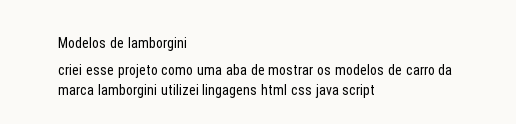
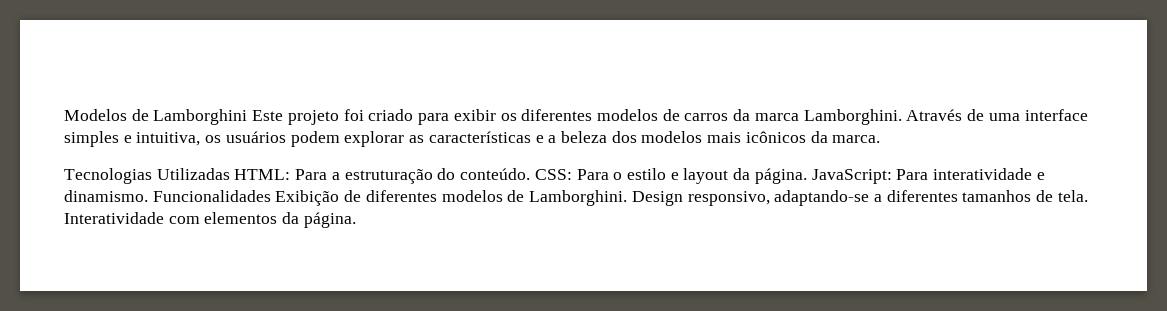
[127,37,187,51] [58,64,435,78] lamborgini // criei esse projeto como uma aba de mostrar os modelos de carro -> [153,109,729,125] Lamborghini Este projeto foi criado para exibir os diferentes modelos de carros
[97,84,376,98] lamborgini utilizei lingagens html css java script -> [803,109,1088,125] [64,131,881,147] [64,168,1045,184] [64,190,1088,206] [64,212,356,228] Lamborghini. Através de uma interface simples e intuitiva, os usuários podem explorar as características e a beleza dos modelos mais icônicos da marca. // Tecnologias Utilizadas HTML: Para a estruturação do conteúdo. CSS: Para o estilo e layout da página. JavaScript: Para interatividade e dinamismo. Funcionalidades Exibição de diferentes modelos de Lamborghini. Design responsivo, adaptando-se a diferentes tamanhos de tela. Interatividade com elementos da página.

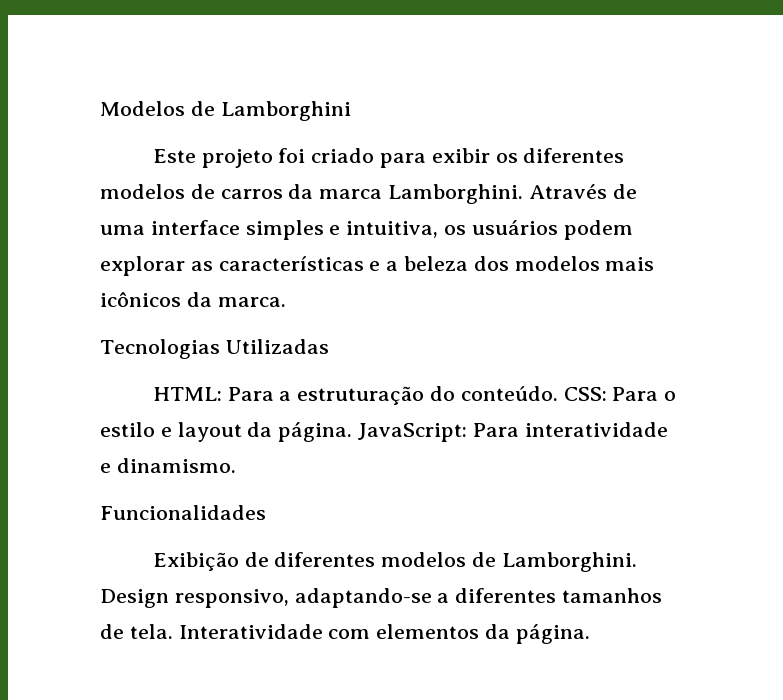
(248, 117) none -> (351, 111) //
(230, 174) none -> (329, 346) //
(148, 196) none -> (236, 465) //
(271, 196) none -> (266, 512) //

